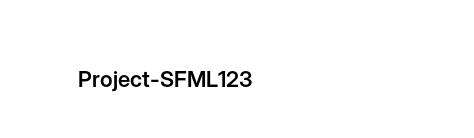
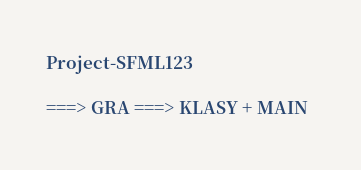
(252, 81) none -> [46,101,308,114] // ===> GRA ===> KLASY + MAIN

